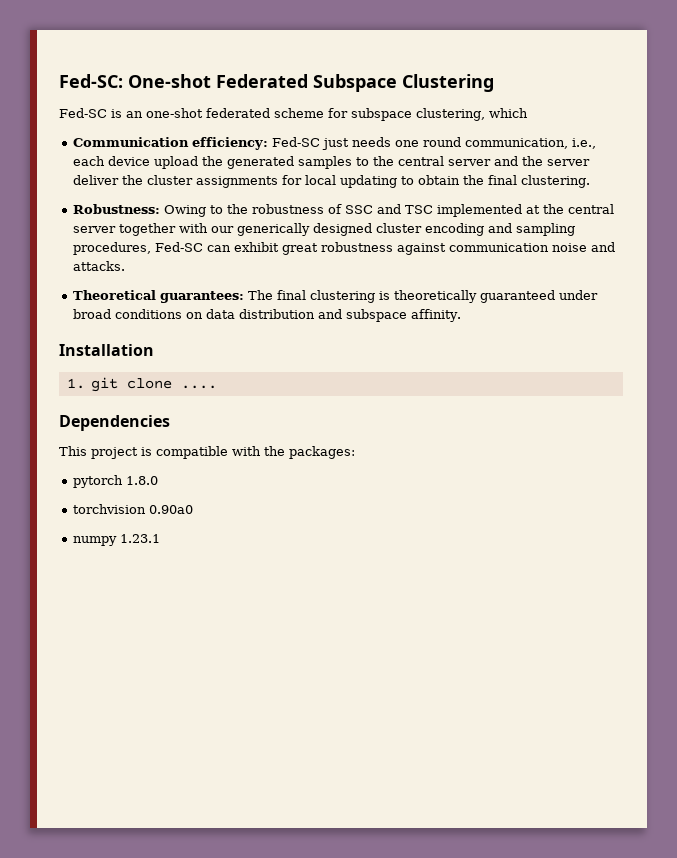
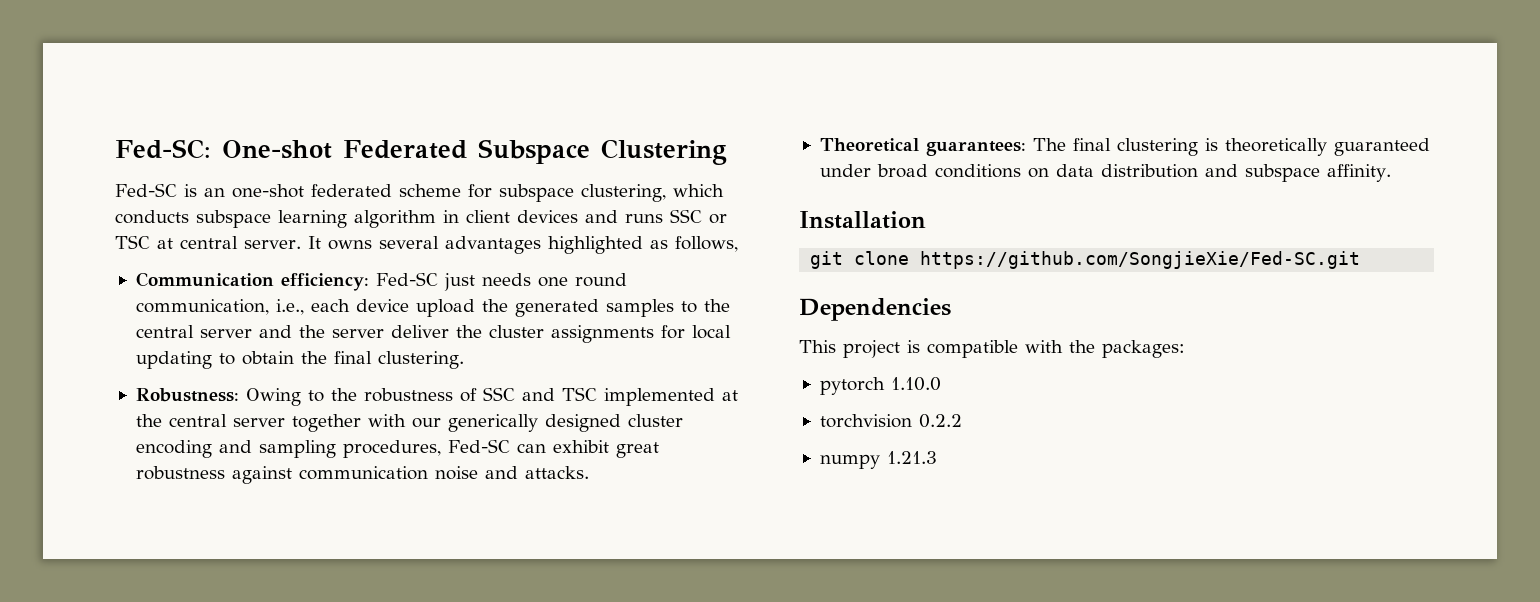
(528, 113) none -> [115,209,727,228] [115,235,738,254] conducts subspace learning algorithm in client devices and runs SSC or TSC at central server. It owns several advantages highlighted as follows,
[66,378,85,389] 1. -> (926, 220) none
[180,385,217,389] .... -> [920,251,1361,269] https://github.com/SongjieXie/Fed-SC.git
[125,476,158,485] 1.8.0 -> [890,377,941,391] 1.10.0
[148,505,193,514] 0.90a0 -> [918,414,962,428] 0.2.2
[119,534,160,543] 1.23.1 -> [886,451,937,464] 1.21.3

